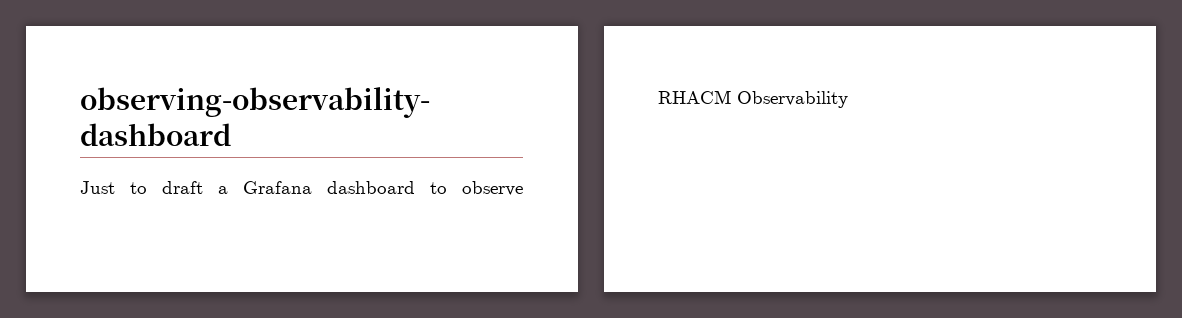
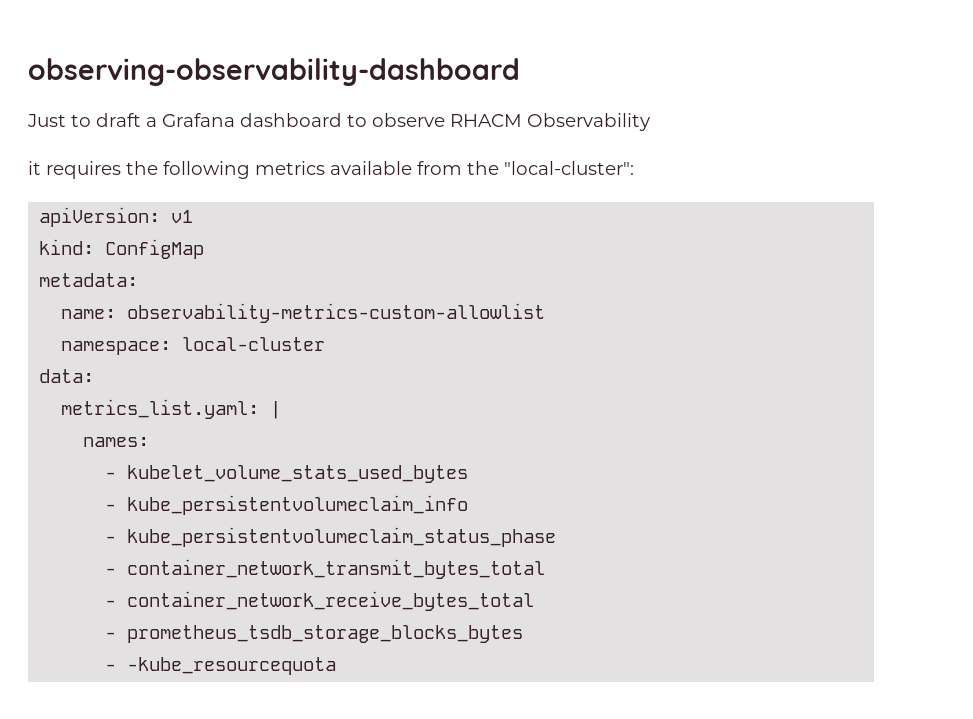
(848, 99) none -> [28,161,634,179] [39,207,194,227] [39,239,205,259] [39,273,139,287] [61,303,546,323] [61,337,326,355] [39,369,95,383] [61,399,282,419] [83,437,150,447] [105,465,469,483] [105,495,469,515] [105,527,557,547] [105,559,546,579] [105,591,535,611] [105,625,524,643] [105,657,337,675] // it requires the following metrics available from the "local-cluster": // apiVersion: v1 // kind: ConfigMap // metadata: // name: observability-metrics-custom-allowlist // namespace: local-cluster // data: // metrics_list.yaml: | // names: // - kubelet_volume_stats_used_bytes // - kube_persistentvolumeclaim_info // - kube_persistentvolumeclaim_status_phase // - container_network_transmit_bytes_total // - container_network_receive_bytes_total // - prometheus_tsdb_storage_blocks_bytes // - -kube_resourcequota

